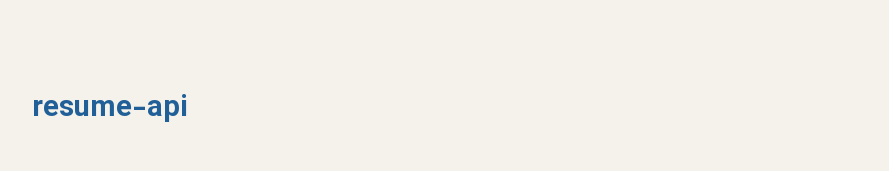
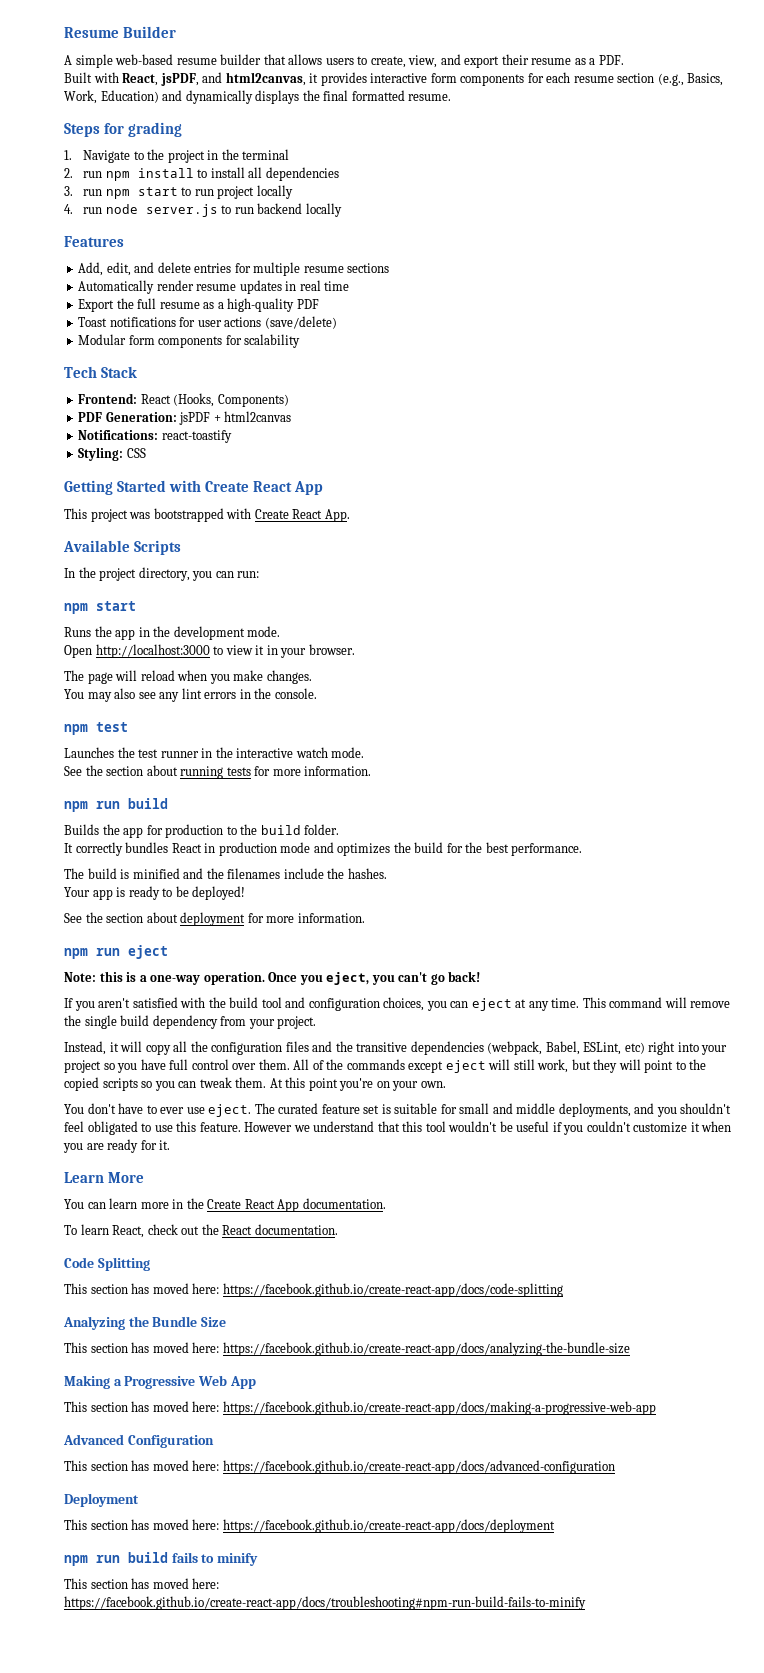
[32,94,188,122] resume-api -> [64,26,177,38] [64,54,624,68] [64,72,724,86] [64,90,452,104] [64,122,182,137] [64,149,290,163] [64,167,339,181] [64,185,293,199] [64,203,342,217] [64,236,124,247] [78,262,390,276] [78,280,350,294] [78,298,319,312] [78,316,337,329] [78,334,301,348] [64,366,137,378] [78,393,289,407] [78,411,292,425] [78,430,232,443] [78,447,146,461] [64,480,324,495] [64,508,350,522] [63,540,181,555] [64,567,260,581] [64,601,136,614] [64,626,281,640] [64,644,355,658] [64,670,312,684] [64,688,317,702] [64,722,128,735] [64,747,365,758] [64,765,372,779] [64,798,168,812] [64,824,340,838] [64,842,583,856] [64,868,387,879] [64,886,246,900] [64,912,365,926] [64,945,168,959] [64,971,481,985] [64,997,731,1011] [64,1015,317,1029] [64,1041,728,1055] [64,1059,707,1073] [64,1077,446,1091] [64,1103,732,1117] [64,1121,732,1135] [63,1139,171,1153] [64,1172,144,1183] [64,1198,386,1212] [64,1224,338,1238] [64,1257,150,1271] [64,1283,563,1297] [63,1316,226,1330] [64,1342,630,1356] [64,1375,256,1389] [64,1401,656,1415] [63,1434,214,1448] [64,1460,615,1474] [64,1493,139,1507] [64,1519,555,1533] [64,1552,258,1566] [64,1578,220,1589] [64,1596,586,1610] Resume Builder // A simple web-based resume builder that allows users to create, view, and export their resume as a PDF. // Built with React, jsPDF, and html2canvas, it provides interactive form components for each resume section (e.g., Basics, Work, Education) and dynamically displays the final formatted resume. // Steps for grading // 1. Navigate to the project in the terminal // 2. run npm install to install all dependencies // 3. run npm start to run project locally // 4. run node server.js to run backend locally // Features // Add, edit, and delete entries for multiple resume sections // Automatically render resume updates in real time // Export the full resume as a high-quality PDF // Toast notifications for user actions (save/delete) // Modular form components for scalability // Tech Stack // Frontend: React (Hooks, Components) // PDF Generation: jsPDF + html2canvas // Notifications: react-toastify // Styling: CSS // Getting Started with Create React App // This project was bootstrapped with Create React App. // Available Scripts // In the project directory, you can run: // npm start // Runs the app in the development mode. // Open http://localhost:3000 to view it in your browser. // The page will reload when you make changes. // You may also see any lint errors in the console. // npm test // Launches the test runner in the interactive watch mode. // See the section about running tests for more information. // npm run build // Builds the app for production to the build folder. // It correctly bundles React in production mode and optimizes the build for the best performance. // The build is minified and the filenames include the hashes. // Your app is ready to be deployed! // See the section about deployment for more information. // npm run eject // Note: this is a one-way operation. Once you eject, you can't go back! // If you aren't satisfied with the build tool and configuration choices, you can eject at any time. This command will remove the single build dependency from your project. // Instead, it will copy all the configuration files and the transitive dependencies (webpack, Babel, ESLint, etc) right into your project so you have full control over them. All of the commands except eject will still work, but they will point to the copied scripts so you can tweak them. At this point you're on your own. // You don't have to ever use eject. The curated feature set is suitable for small and middle deployments, and you shouldn't feel obligated to use this feature. However we understand that this tool wouldn't be useful if you couldn't customize it when you are ready for it. // Learn More // You can learn more in the Create React App documentation. // To learn React, check out the React documentation. // Code Splitting // This section has moved here: https://facebook.github.io/create-react-app/docs/code-splitting // Analyzing the Bundle Size // This section has moved here: https://facebook.github.io/create-react-app/docs/analyzing-the-bundle-size // Making a Progressive Web App // This section has moved here: https://facebook.github.io/create-react-app/docs/making-a-progressive-web-app // Advanced Configuration // This section has moved here: https://facebook.github.io/create-react-app/docs/advanced-configuration // Deployment // This section has moved here: https://facebook.github.io/create-react-app/docs/deployment // npm run build fails to minify // This section has moved here: https://facebook.github.io/create-react-app/docs/troubleshooting#npm-run-build-fails-to-minify

